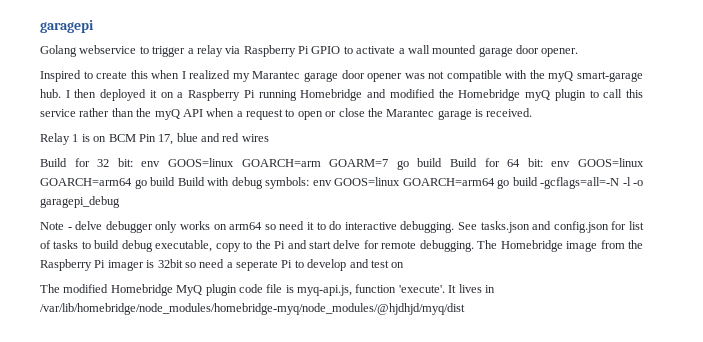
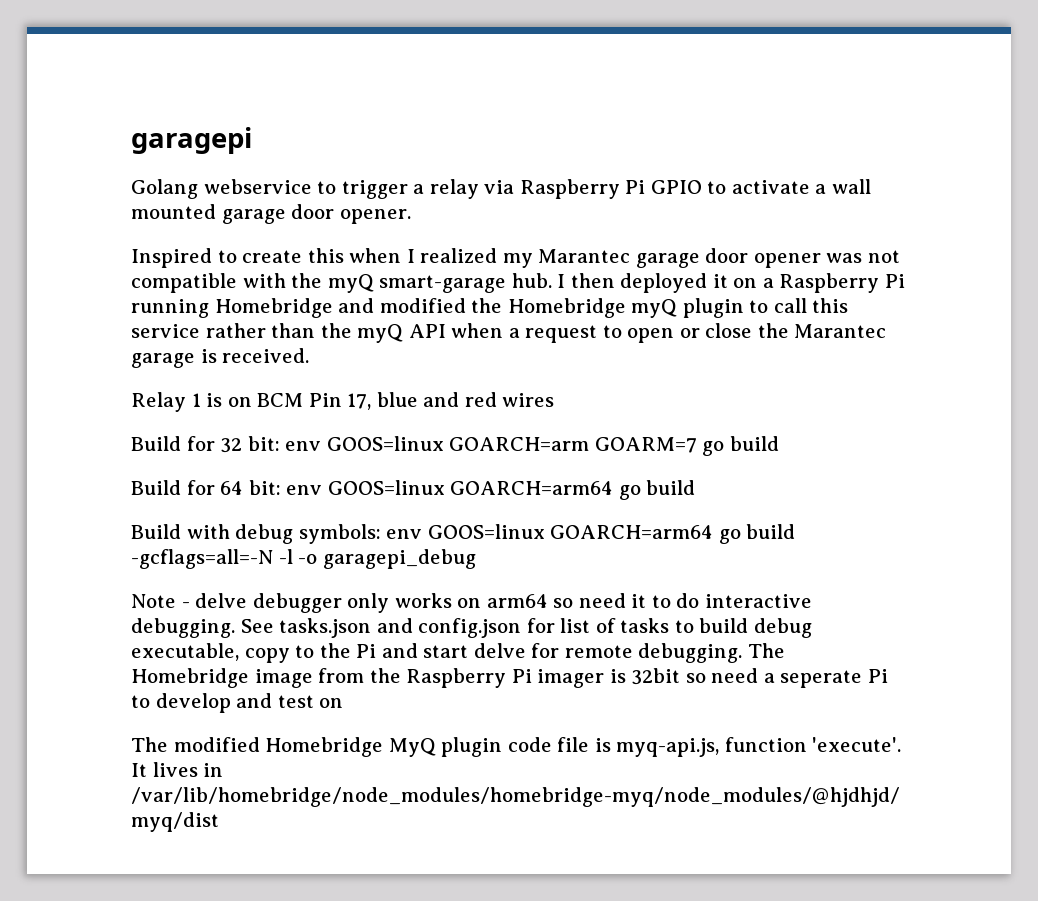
(443, 162) none -> (779, 443) //
(175, 181) none -> (696, 487) //

